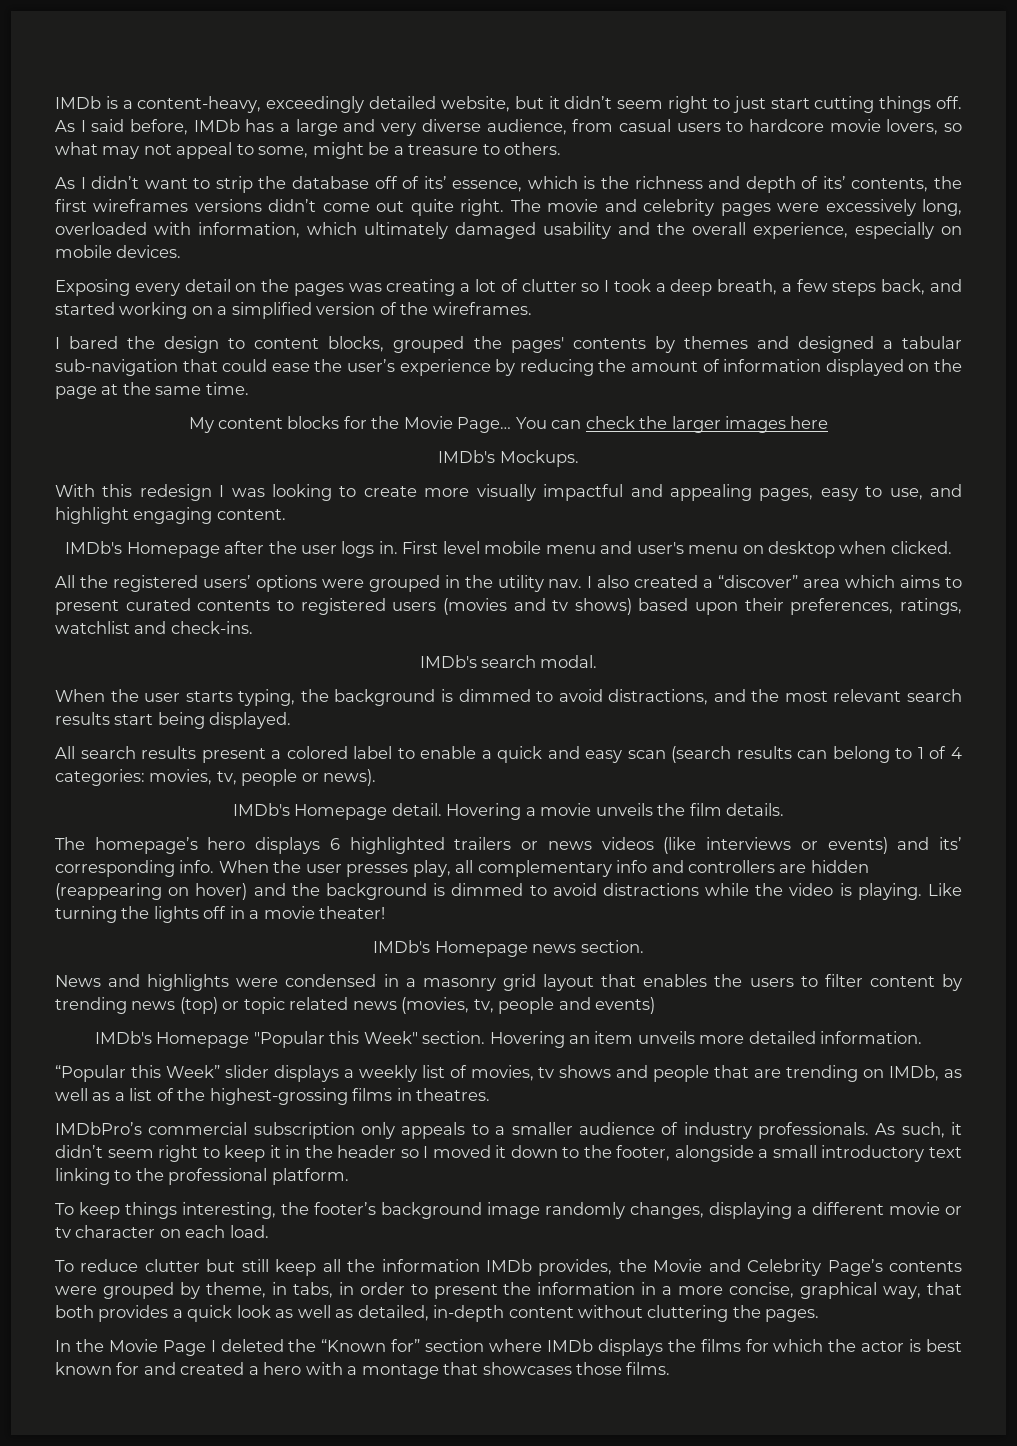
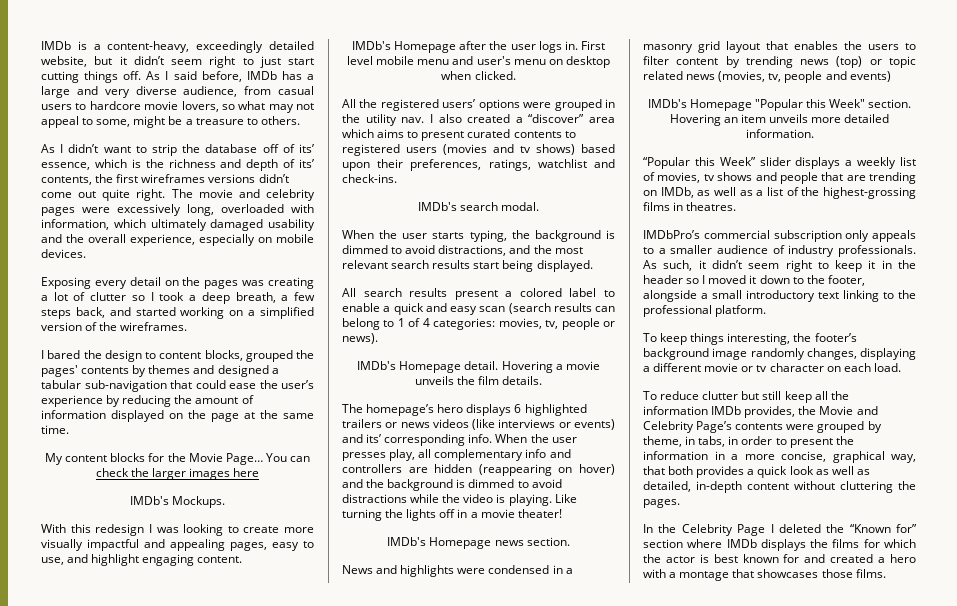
[108,1339,158,1352] Movie -> [681,524,733,536] Celebrity

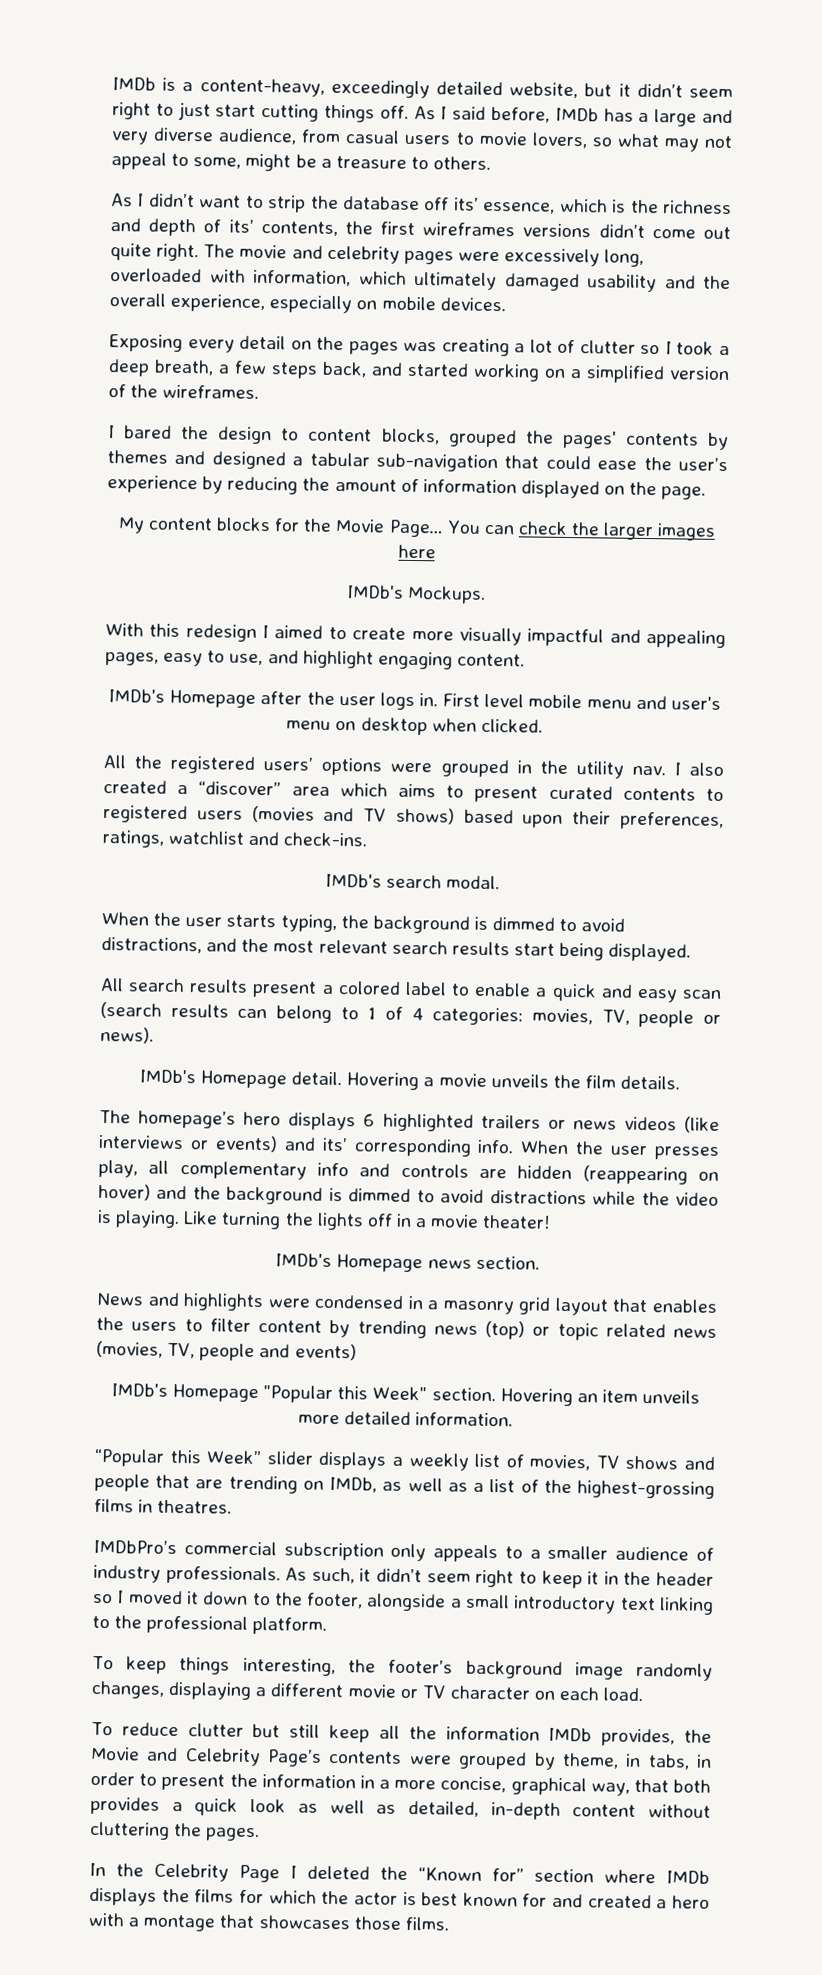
[89,101,141,110] hardcore -> (475, 138) none
[282,144,295,153] of -> (450, 204) none
[211,410,314,422] [41,425,69,434] page at the same time. -> [661,486,707,500] page.
[156,524,224,536] was looking -> [274,625,324,639] aimed
[520,146,531,153] tv -> [363,808,388,822] TV
[545,320,559,329] tv, -> [601,1009,630,1025] TV,
[342,464,402,473] controllers -> [400,1163,469,1178] controls
[768,73,782,82] tv, -> [167,1342,196,1359] TV,
[703,174,715,181] tv -> [595,1455,620,1469] TV
[756,365,768,372] tv -> [421,1685,446,1699] TV

